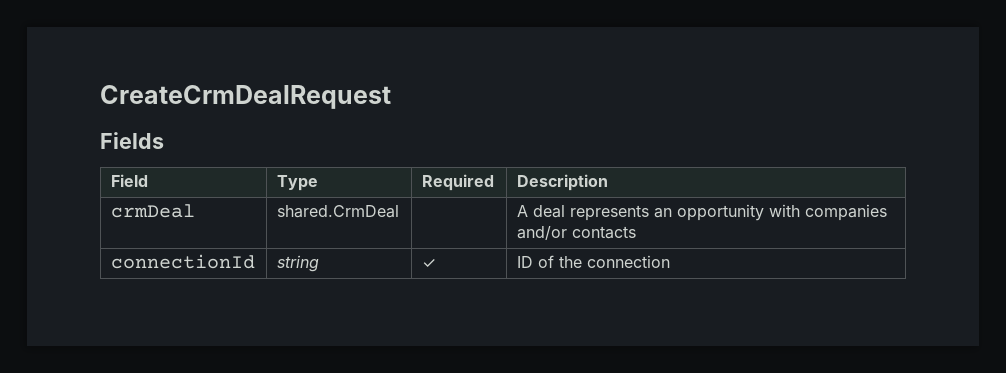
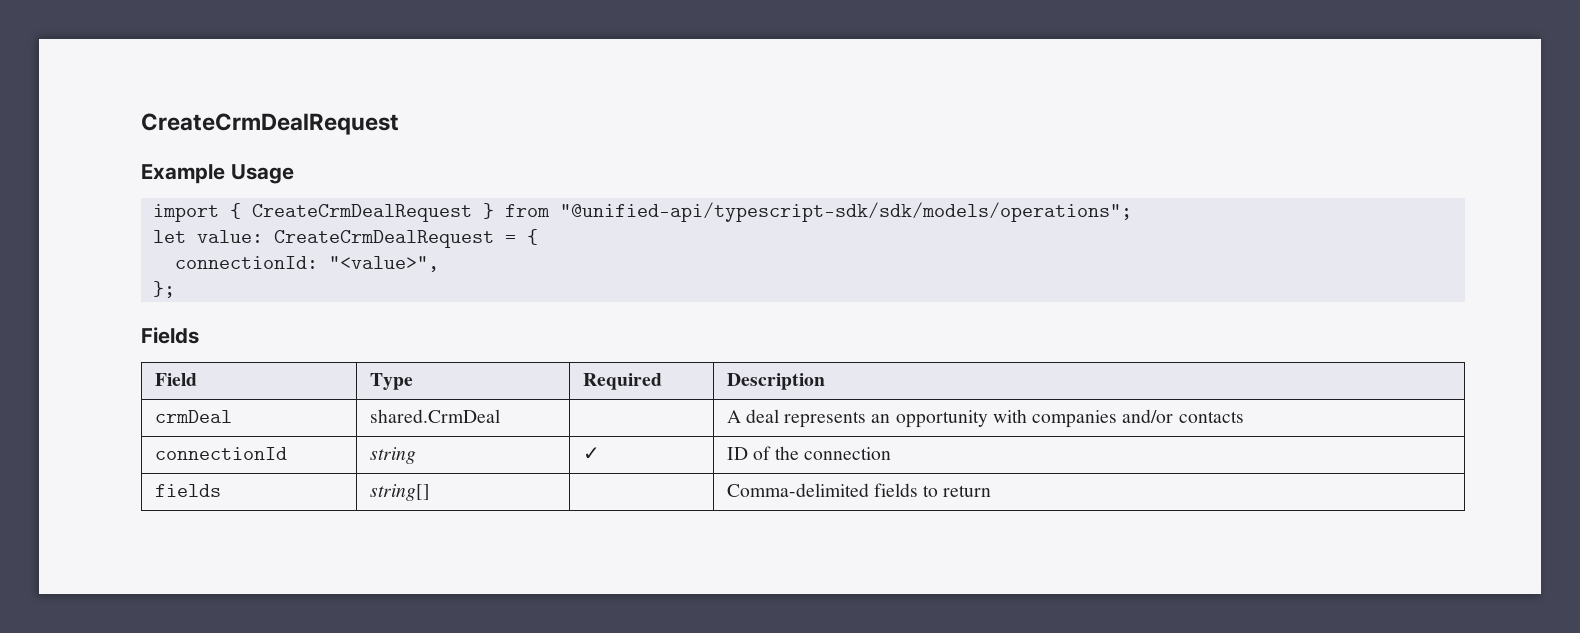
[100,85,391,109] CreateCrmDealRequest -> [141,113,399,135] [141,164,294,184] [152,202,1132,222] [152,229,538,248] [174,256,439,272] [152,281,175,298] CreateCrmDealRequest // Example Usage // import { CreateCrmDealRequest } from "@unified-api/typescript-sdk/sdk/models/operations"; // let value: CreateCrmDealRequest = { // connectionId: "<value>", // };
(670, 261) none -> [154,484,221,497] [369,484,430,501] [726,483,992,497] // fields | string[] | | Comma-delimited fields to return

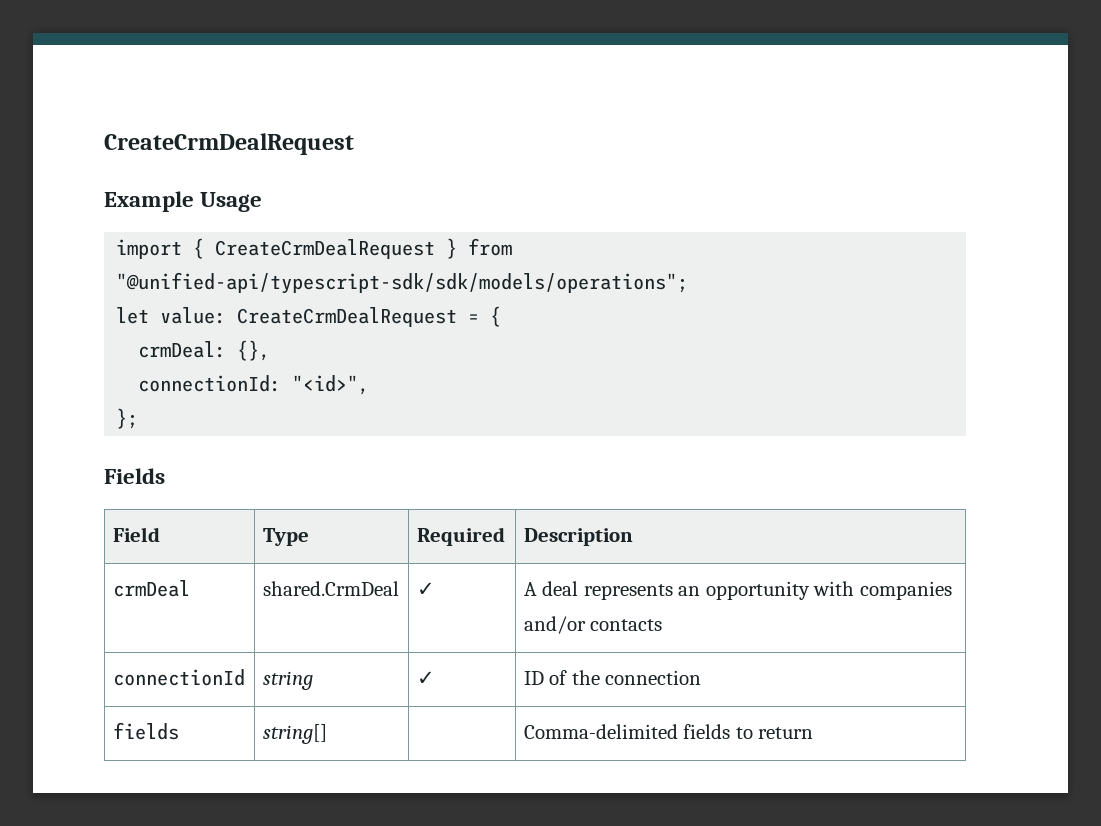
(538, 237) none -> [138,340,271,361] // crmDeal: {},
[328,256,439,272] "<value>", -> [292,375,370,395] "<id>",
(500, 416) none -> [416,582,435,596] ✓

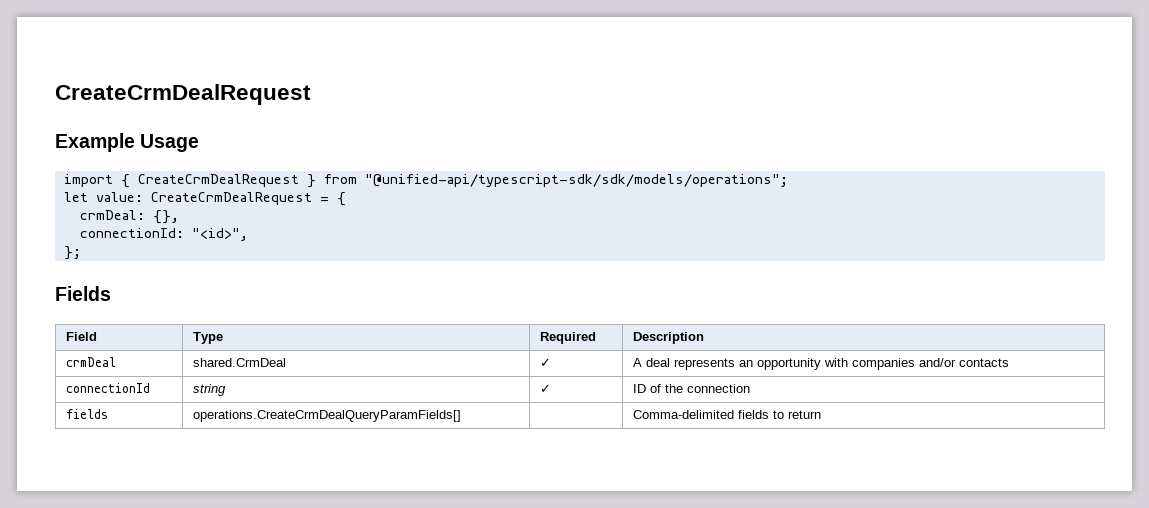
[262,724,327,744] string[] -> [192,410,461,422] operations.CreateCrmDealQueryParamFields[]

